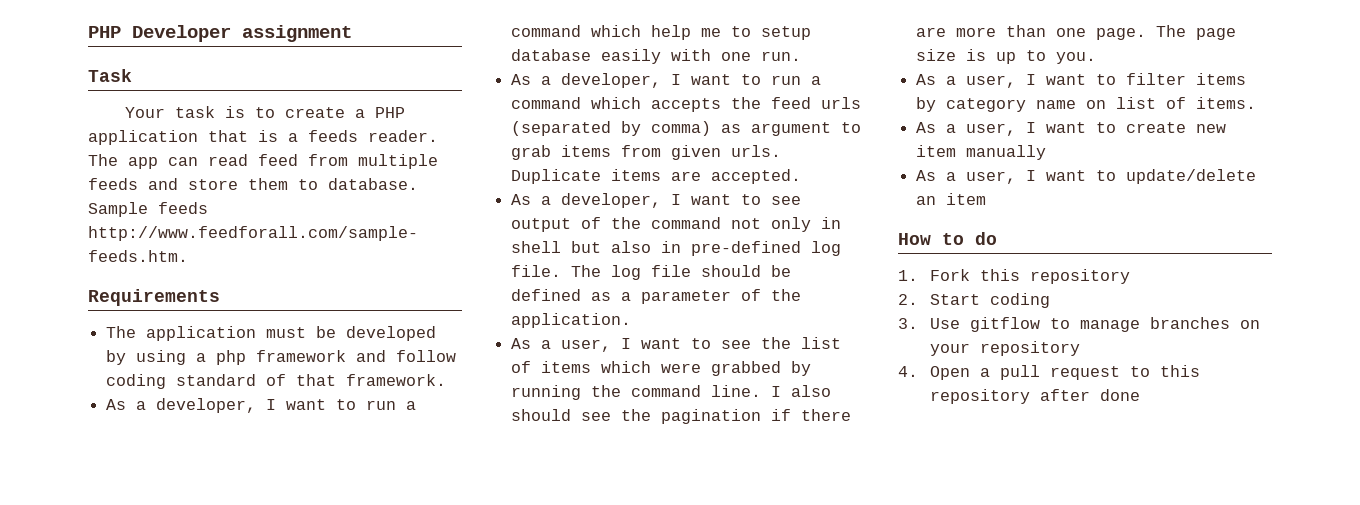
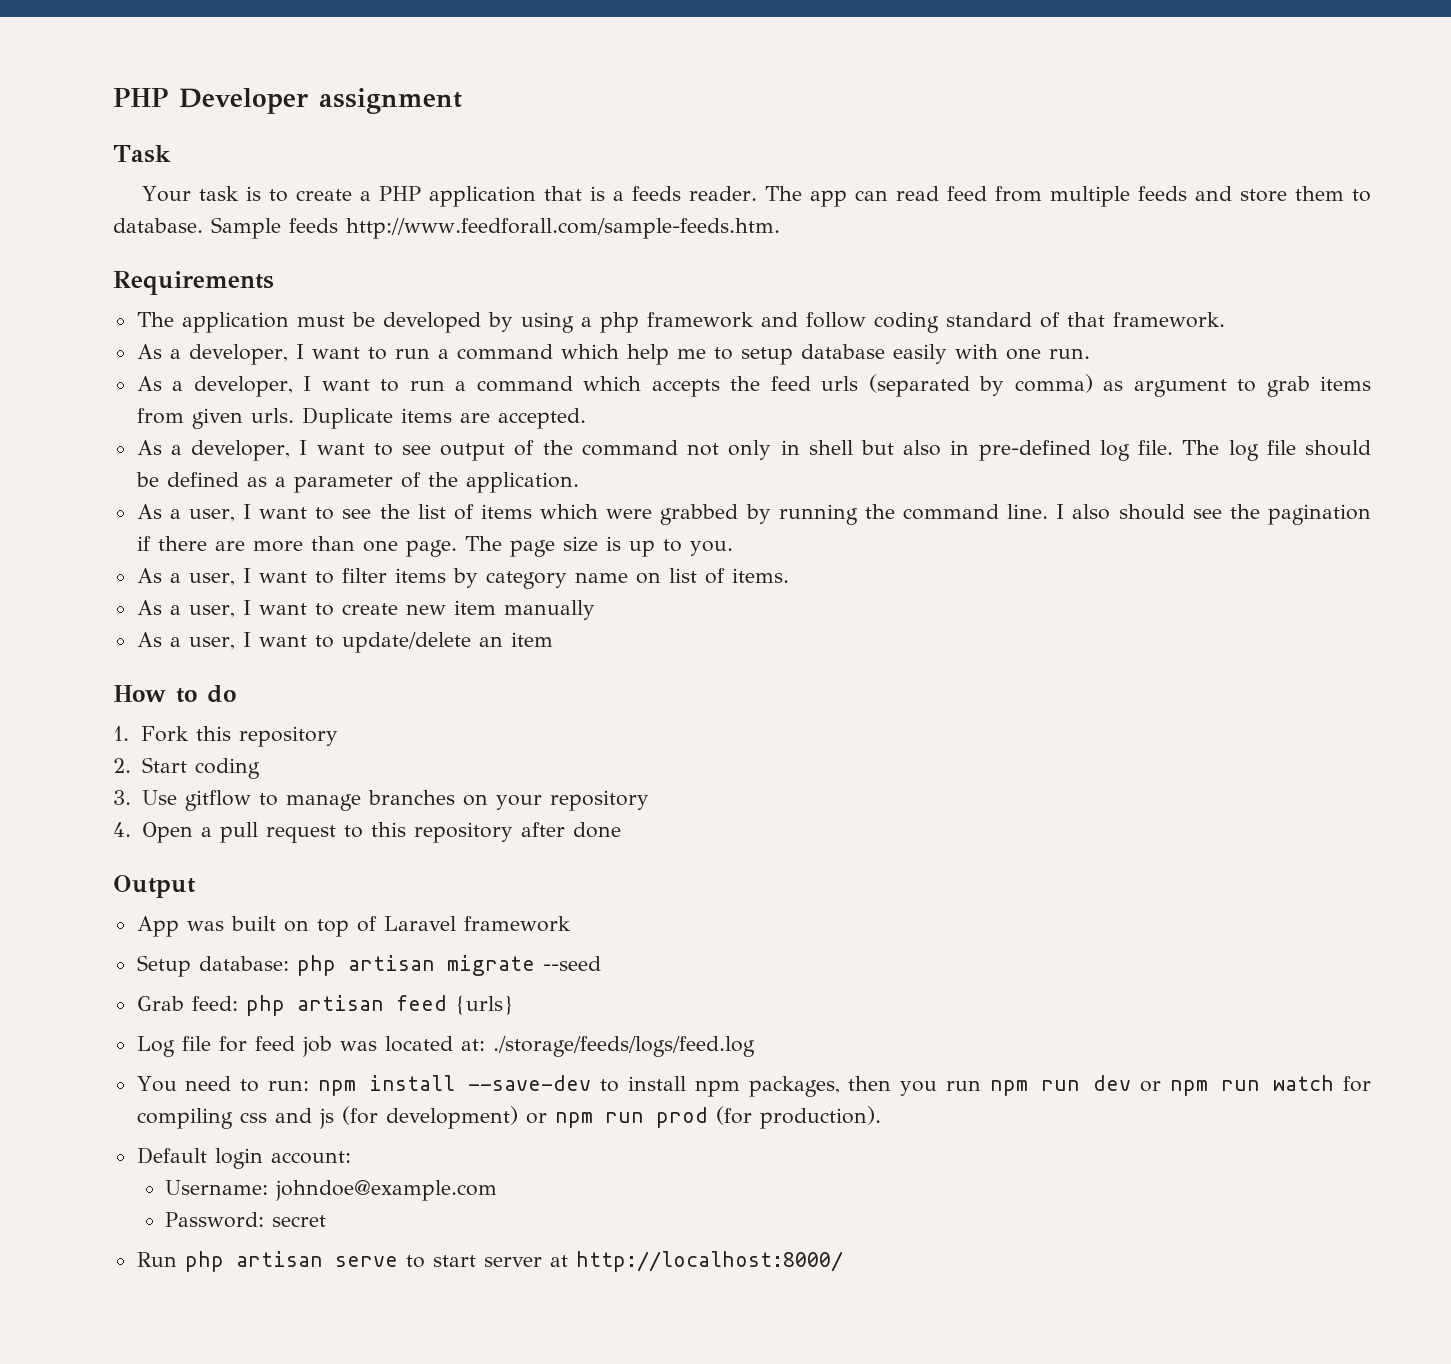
(1140, 395) none -> [113,875,196,898] [136,916,571,937] [136,955,601,977] [136,995,514,1016] [136,1036,755,1057] [136,1075,1371,1097] [136,1106,881,1129] [136,1147,351,1169] [164,1180,497,1201] [164,1212,326,1228] [136,1251,843,1272] // Output // App was built on top of Laravel framework // Setup database: php artisan migrate --seed // Grab feed: php artisan feed {urls} // Log file for feed job was located at: ./storage/feeds/logs/feed.log // You need to run: npm install --save-dev to install npm packages, then you run npm run dev or npm run watch for compiling css and js (for development) or npm run prod (for production). // Default login account: // Username: johndoe@example.com // Password: secret // Run php artisan serve to start server at http://localhost:8000/

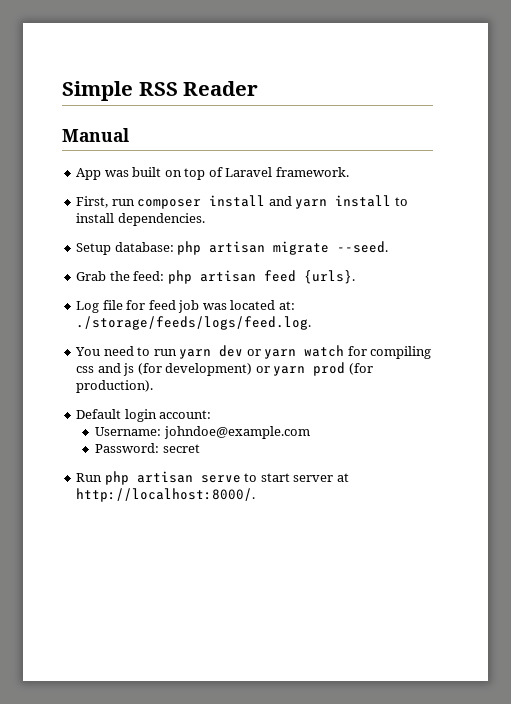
[113,88,462,114] [113,145,171,163] [141,186,1371,207] [113,217,780,239] [113,271,274,295] [136,312,1225,333] [136,344,1090,365] [136,374,1371,397] [136,407,586,429] [136,440,1372,461] [135,472,579,493] [136,504,1371,525] [136,536,733,557] [136,568,789,589] [136,600,595,620] [136,632,553,653] [113,685,236,703] [113,726,339,747] [113,757,260,779] [113,790,649,811] [113,822,621,843] [113,875,196,898] PHP Developer assignment // Task // Your task is to create a PHP application that is a feeds reader. The app can read feed from multiple feeds and store them to database. Sample feeds http://www.feedforall.com/sample-feeds.htm. // Requirements // The application must be developed by using a php framework and follow coding standard of that framework. // As a developer, I want to run a command which help me to setup database easily with one run. // As a developer, I want to run a command which accepts the feed urls (separated by comma) as argument to grab items from given urls. Duplicate items are accepted. // As a developer, I want to see output of the command not only in shell but also in pre-defined log file. The log file should be defined as a parameter of the application. // As a user, I want to see the list of items which were grabbed by running the command line. I also should see the pagination if there are more than one page. The page size is up to you. // As a user, I want to filter items by category name on list of items. // As a user, I want to create new item manually // As a user, I want to update/delete an item // How to do // 1. Fork this repository // 2. Start coding // 3. Use gitflow to manage branches on your repository // 4. Open a pull request to this repository after done // Output -> [62,81,259,101] [62,128,129,142] Simple RSS Reader // Manual
[463,916,571,932] framework -> [275,167,349,177] [76,195,408,209] [76,213,205,226] framework. // First, run composer install and yarn install to install dependencies.
[542,956,601,971] --seed -> [337,241,389,253] --seed.
(184, 1003) none -> [109,271,130,281] the
[454,995,514,1015] {urls} -> [303,270,355,284] {urls}.
[492,1036,755,1057] ./storage/feeds/logs/feed.log -> [76,316,312,330] ./storage/feeds/logs/feed.log.
[268,1075,1260,1097] run: npm install --save-dev to install npm packages, then you run npm run dev or npm run -> [153,345,297,359] run yarn dev or yarn
[554,1112,644,1128] npm run -> [273,366,306,376] yarn
[575,1251,843,1272] http://localhost:8000/ -> [76,488,256,502] http://localhost:8000/.

